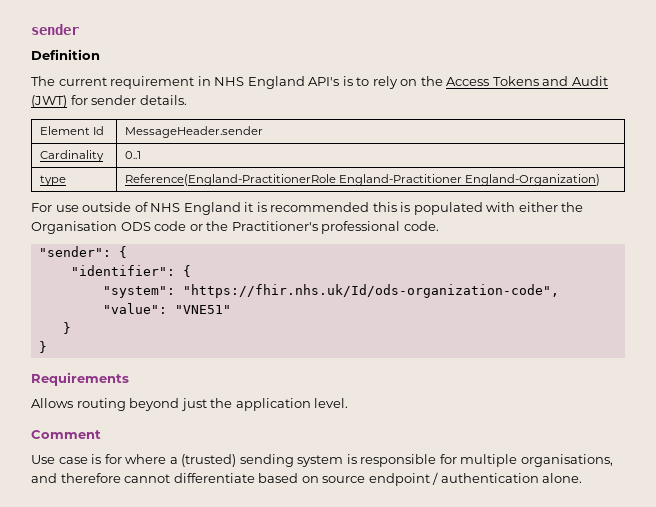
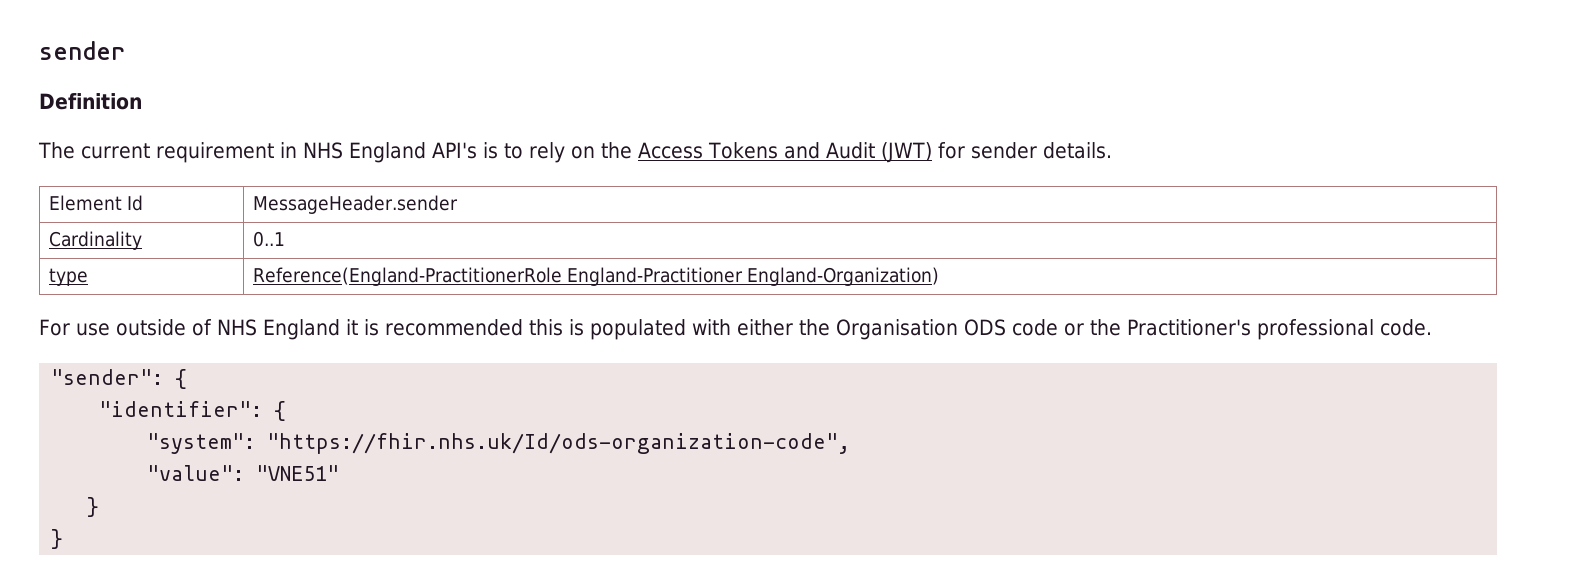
[31,372,129,386] [31,398,349,411] [31,430,101,439] [31,454,613,467] [31,472,583,486] // Requirements // Allows routing beyond just the application level. // Comment // Use case is for where a (trusted) sending system is responsible for multiple organisations, and therefore cannot differentiate based on source endpoint / authentication alone. -> (64, 539) none

